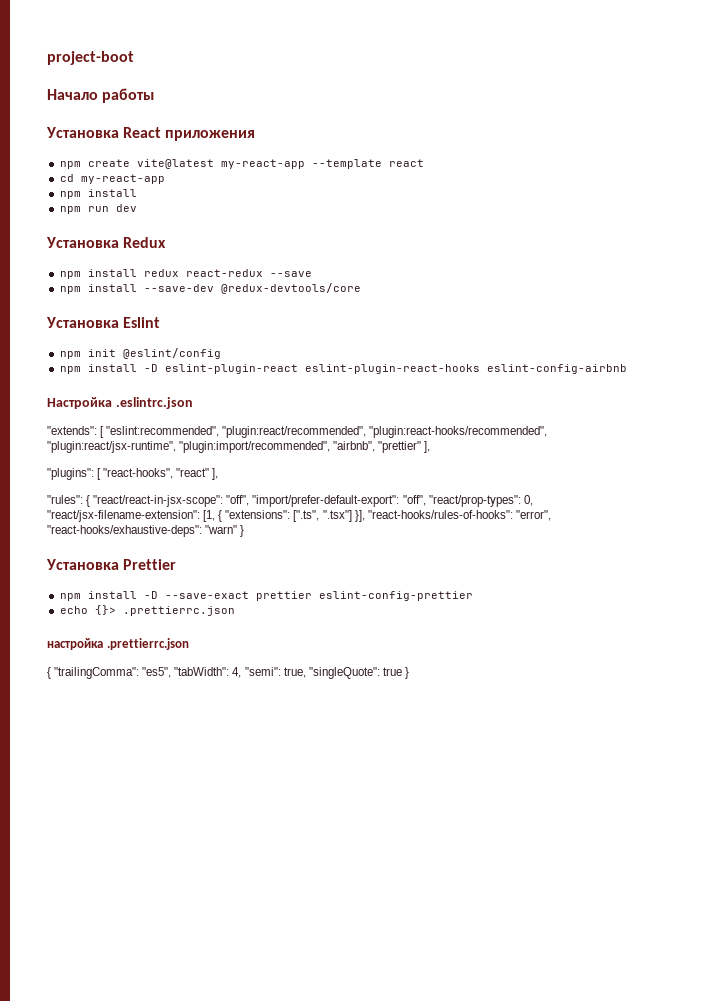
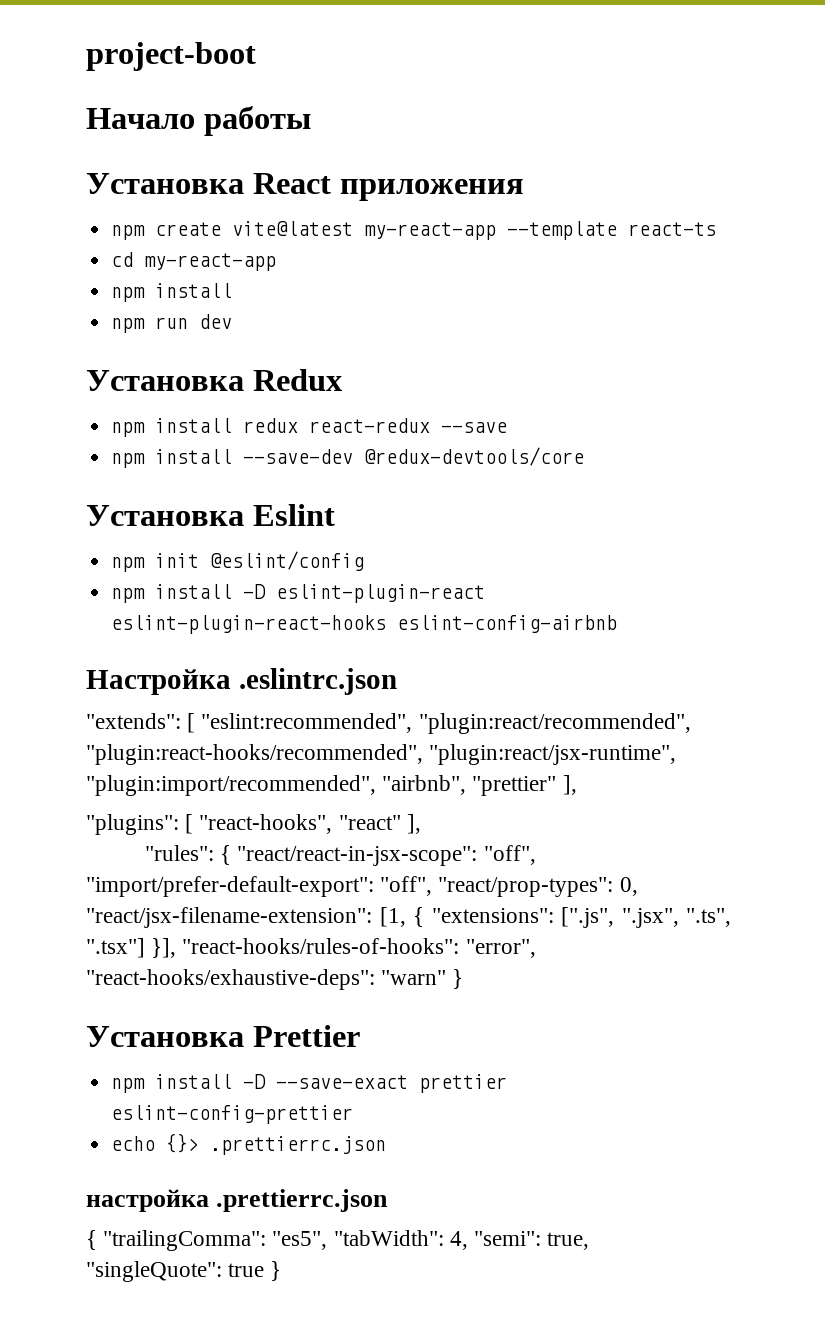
[388,159,424,167] react -> [628,222,717,236] react-ts
[293,510,320,522] [".ts", -> [561,907,731,928] [".js", ".jsx", ".ts",

